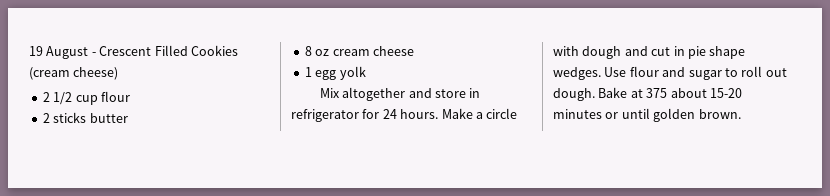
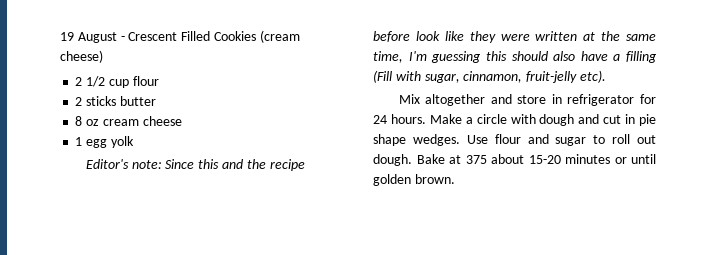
(366, 73) none -> [85,159,305,171] [373,31,656,43] [373,51,657,63] [373,70,606,83] // Editor's note: Since this and the recipe before look like they were written at the same time, I'm guessing this should also have a filling (Fill with sugar, cinnamon, fruit-jelly etc).

